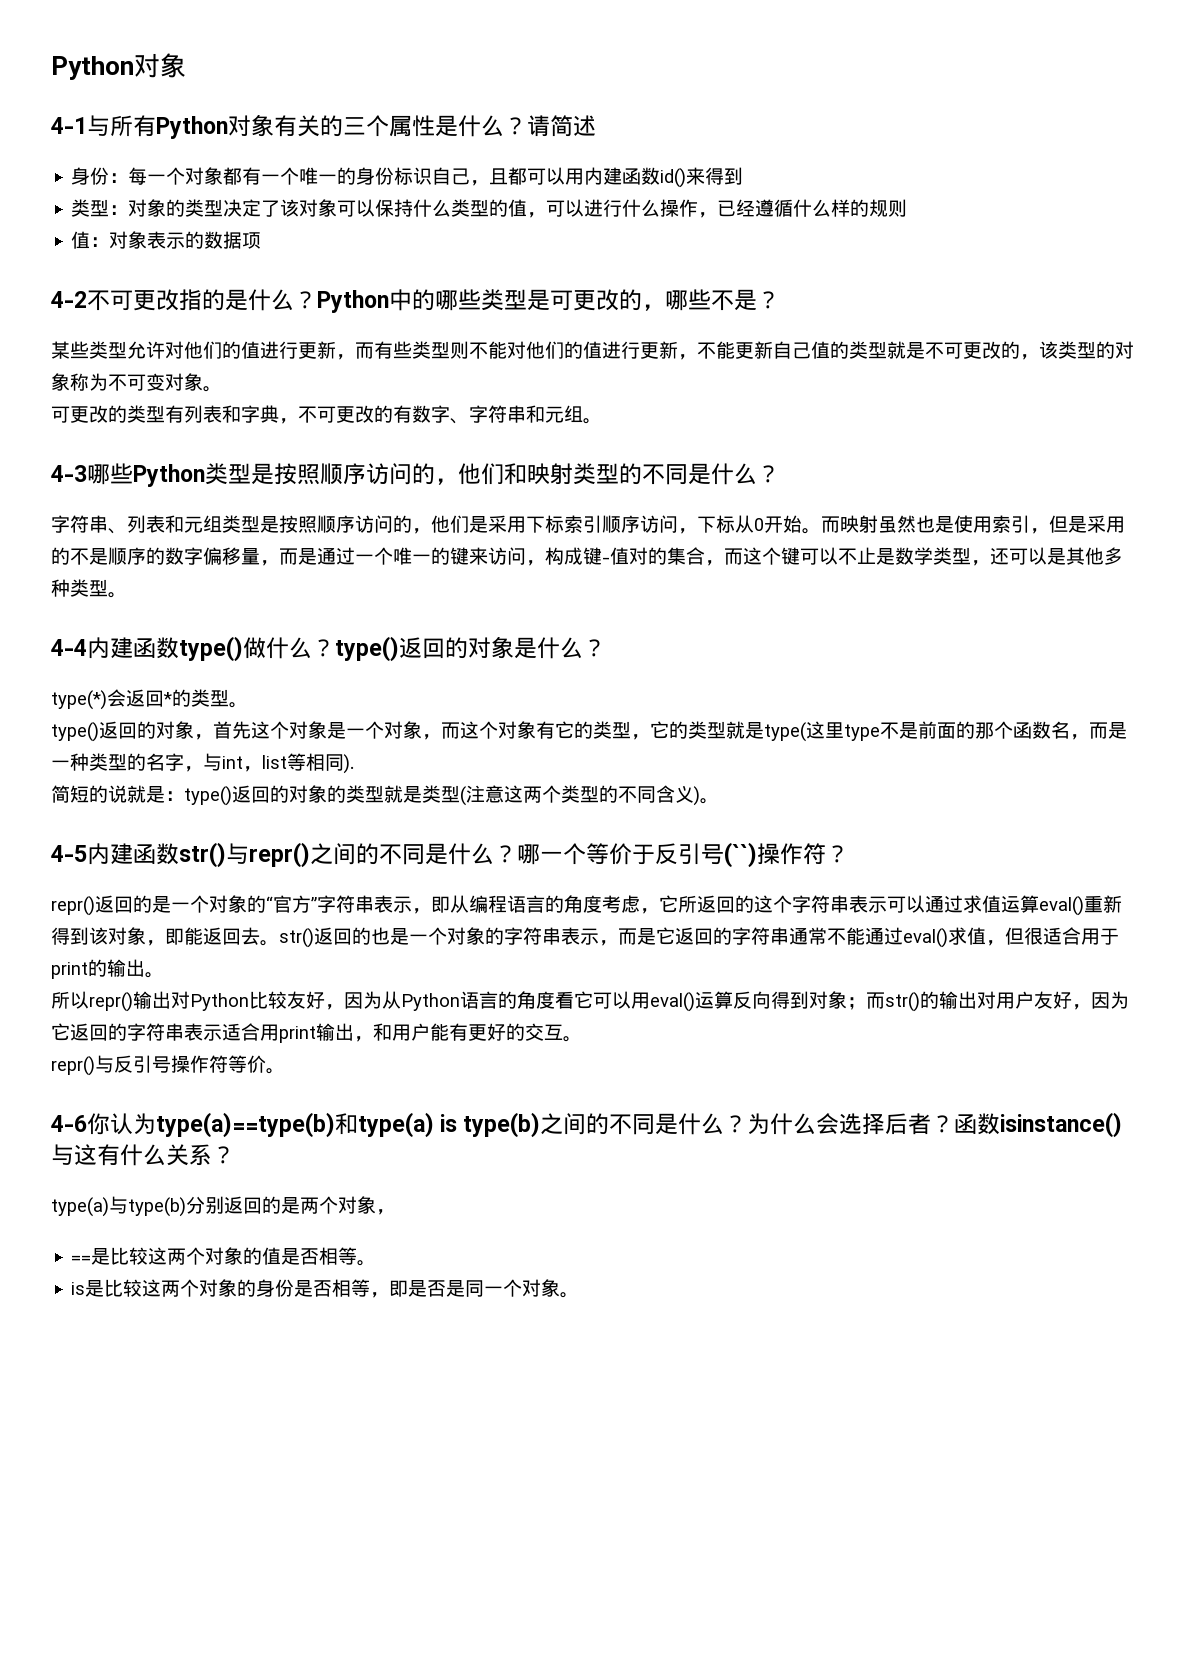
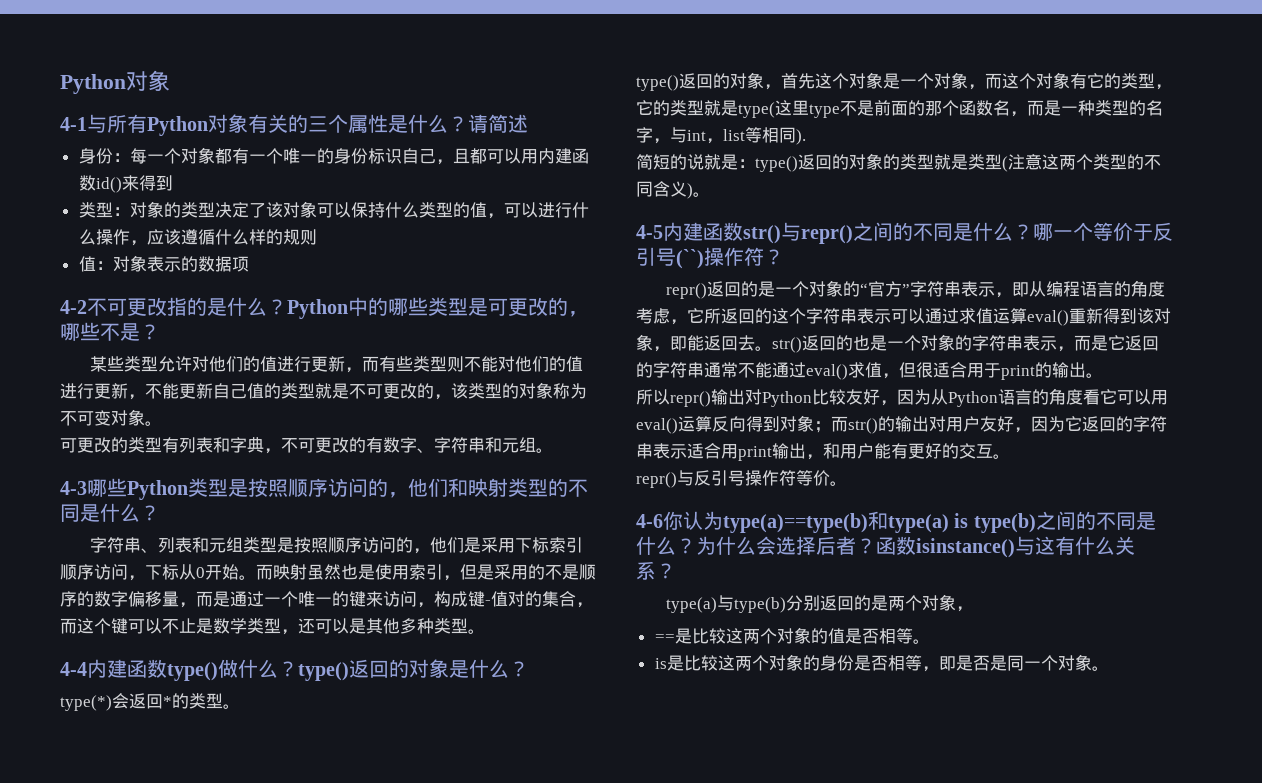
[717,199,756,217] 已经 -> [146,229,181,245] 应该

